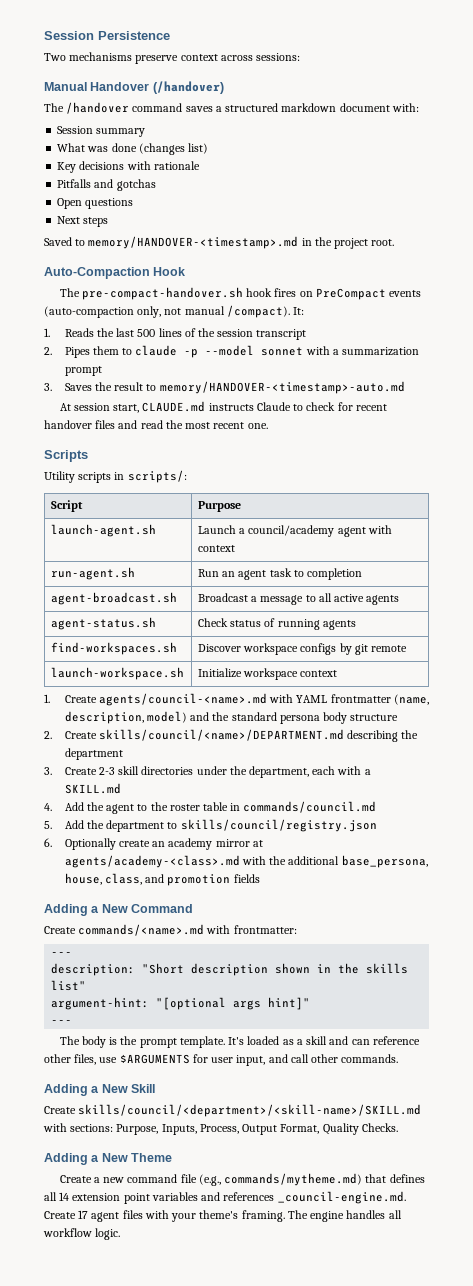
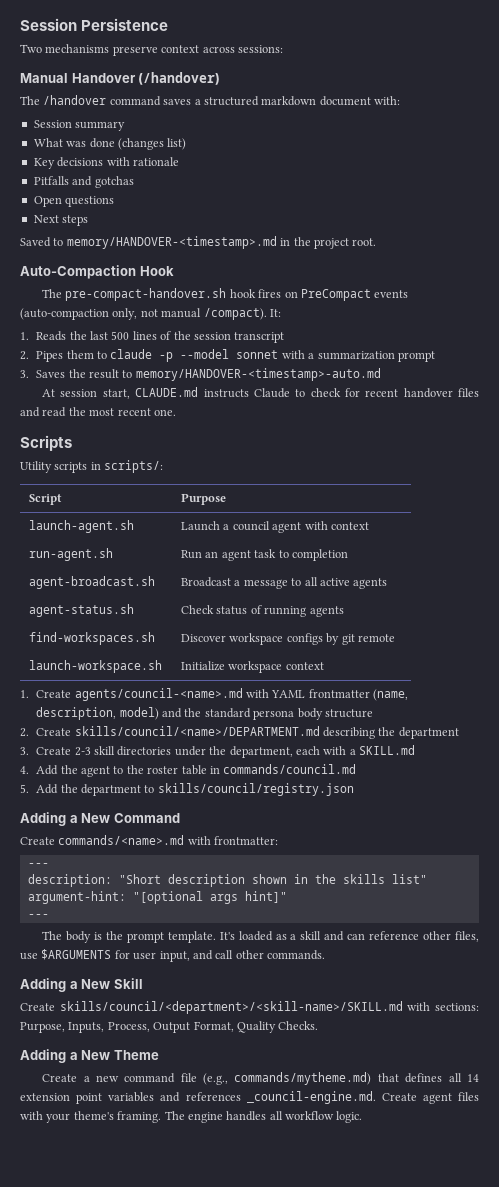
[248,525,335,537] council/academy -> [232,521,270,531] council
[44,838,263,850] [64,855,428,868] [64,873,260,886] // 6. Optionally create an academy mirror at agents/academy-<class>.md with the additional base_persona, house, class, and promotion fields -> (354, 789) none
[78,1210,89,1219] 17 -> (417, 1097) none

